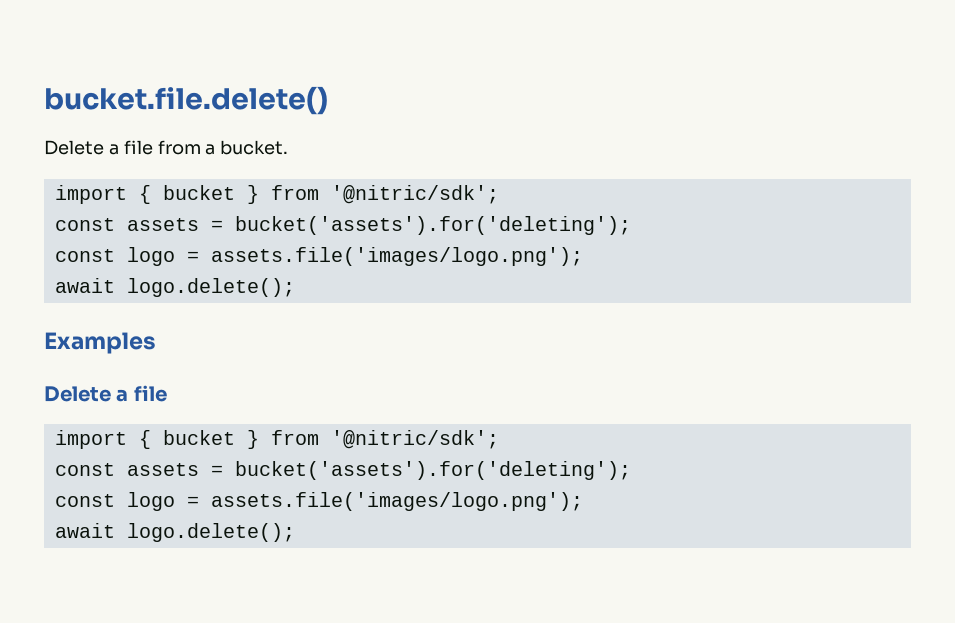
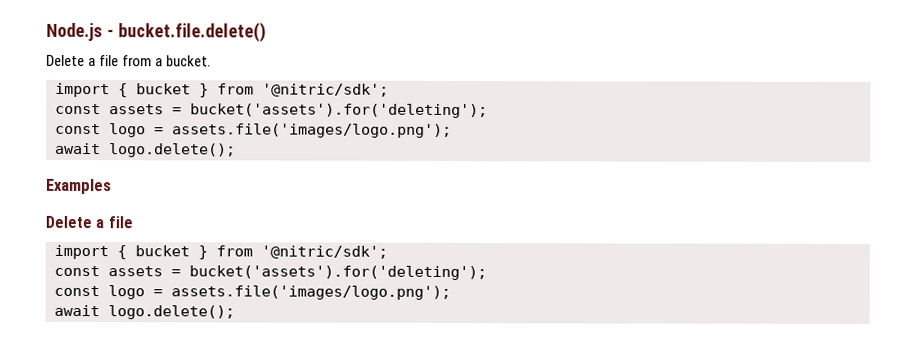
(44, 100) none -> [46,22,114,42] Node.js -

